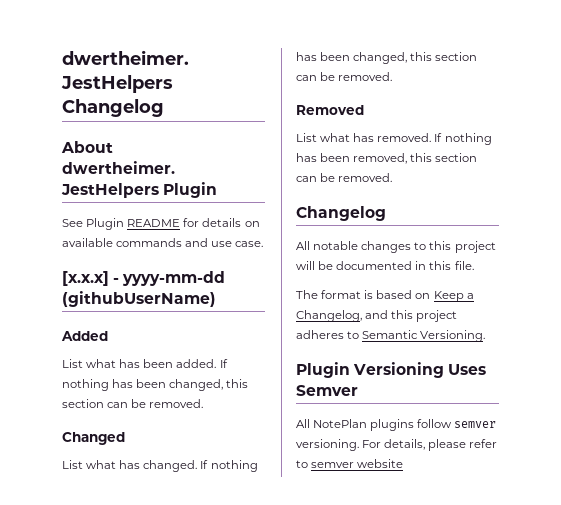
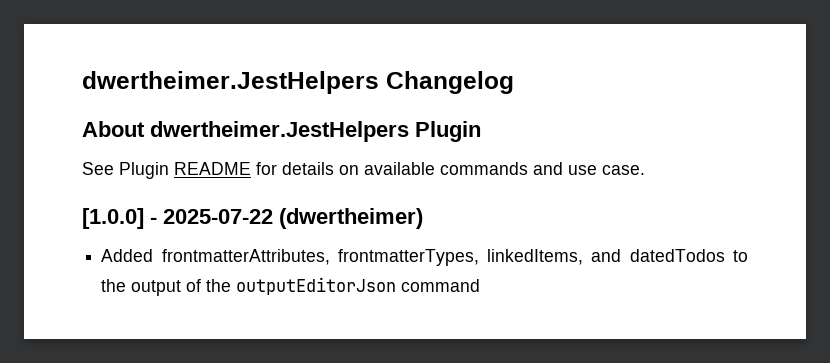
[62,271,226,286] [62,291,216,307] [61,331,108,341] [62,359,228,368] [62,379,249,391] [62,399,204,408] [62,432,125,445] [62,460,258,472] [296,52,478,64] [296,72,393,81] [296,105,364,115] [296,133,492,145] [296,153,478,164] [296,173,393,182] [296,206,386,221] [296,241,496,253] [296,261,474,270] [296,290,474,302] [296,310,458,322] [296,330,486,342] [296,362,487,378] [296,385,358,396] [296,419,497,431] [296,439,498,451] [296,459,404,468] [x.x.x] - yyyy-mm-dd (githubUserName) // Added // List what has been added. If nothing has been changed, this section can be removed. // Changed // List what has changed. If nothing has been changed, this section can be removed. // Removed // List what has removed. If nothing has been removed, this section can be removed. // Changelog // All notable changes to this project will be documented in this file. // The format is based on Keep a Changelog, and this project adheres to Semantic Versioning. // Plugin Versioning Uses Semver // All NotePlan plugins follow semver versioning. For details, please refer to semver website -> [82,208,423,229] [101,249,748,266] [101,277,481,296] [1.0.0] - 2025-07-22 (dwertheimer) // Added frontmatterAttributes, frontmatterTypes, linkedItems, and datedTodos to the output of the outputEditorJson command

